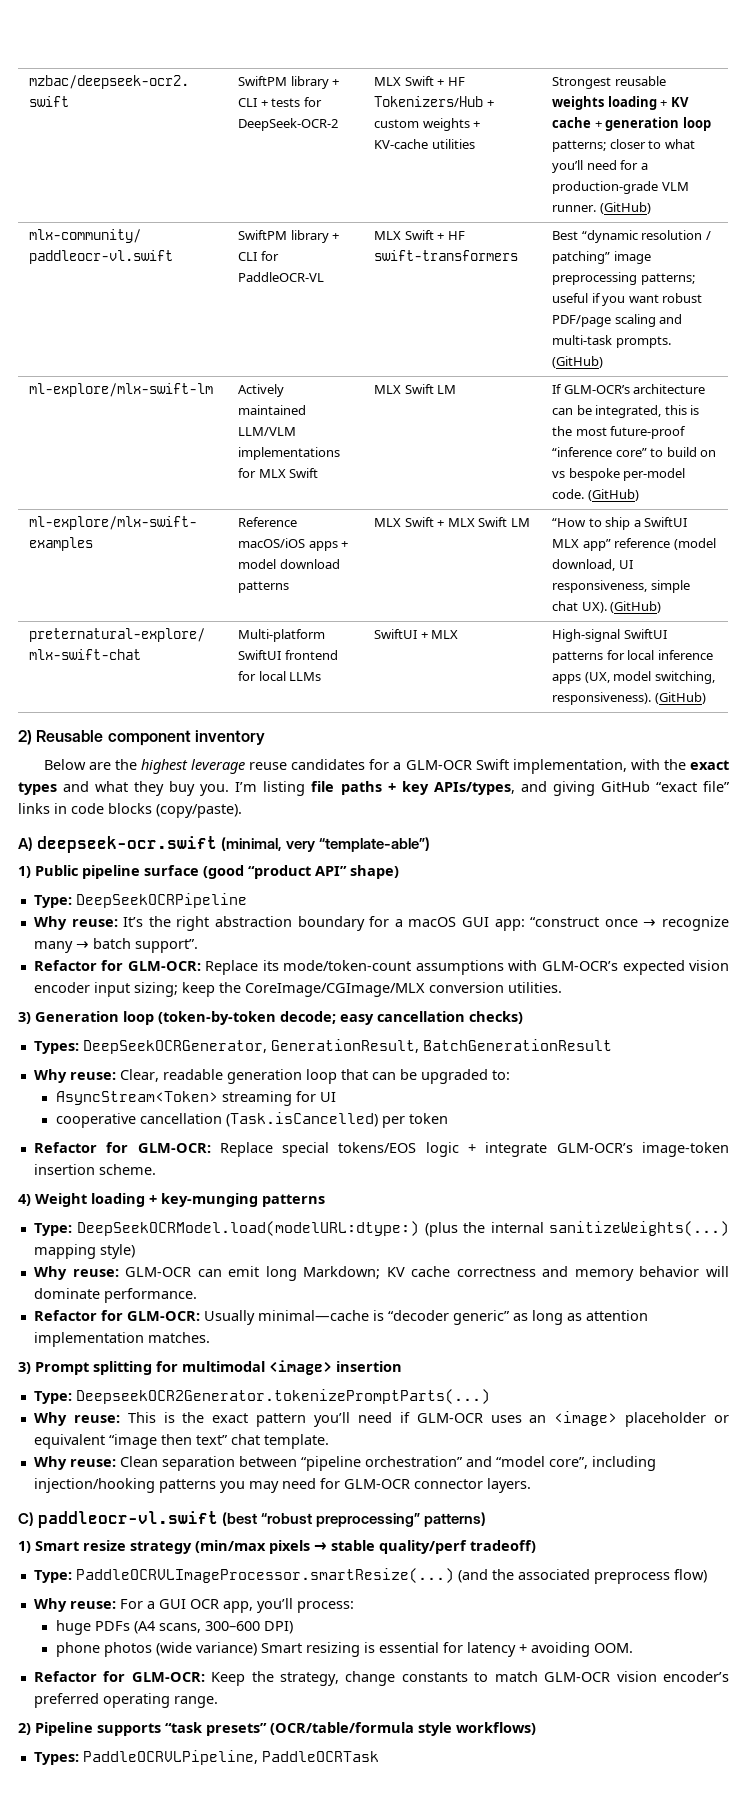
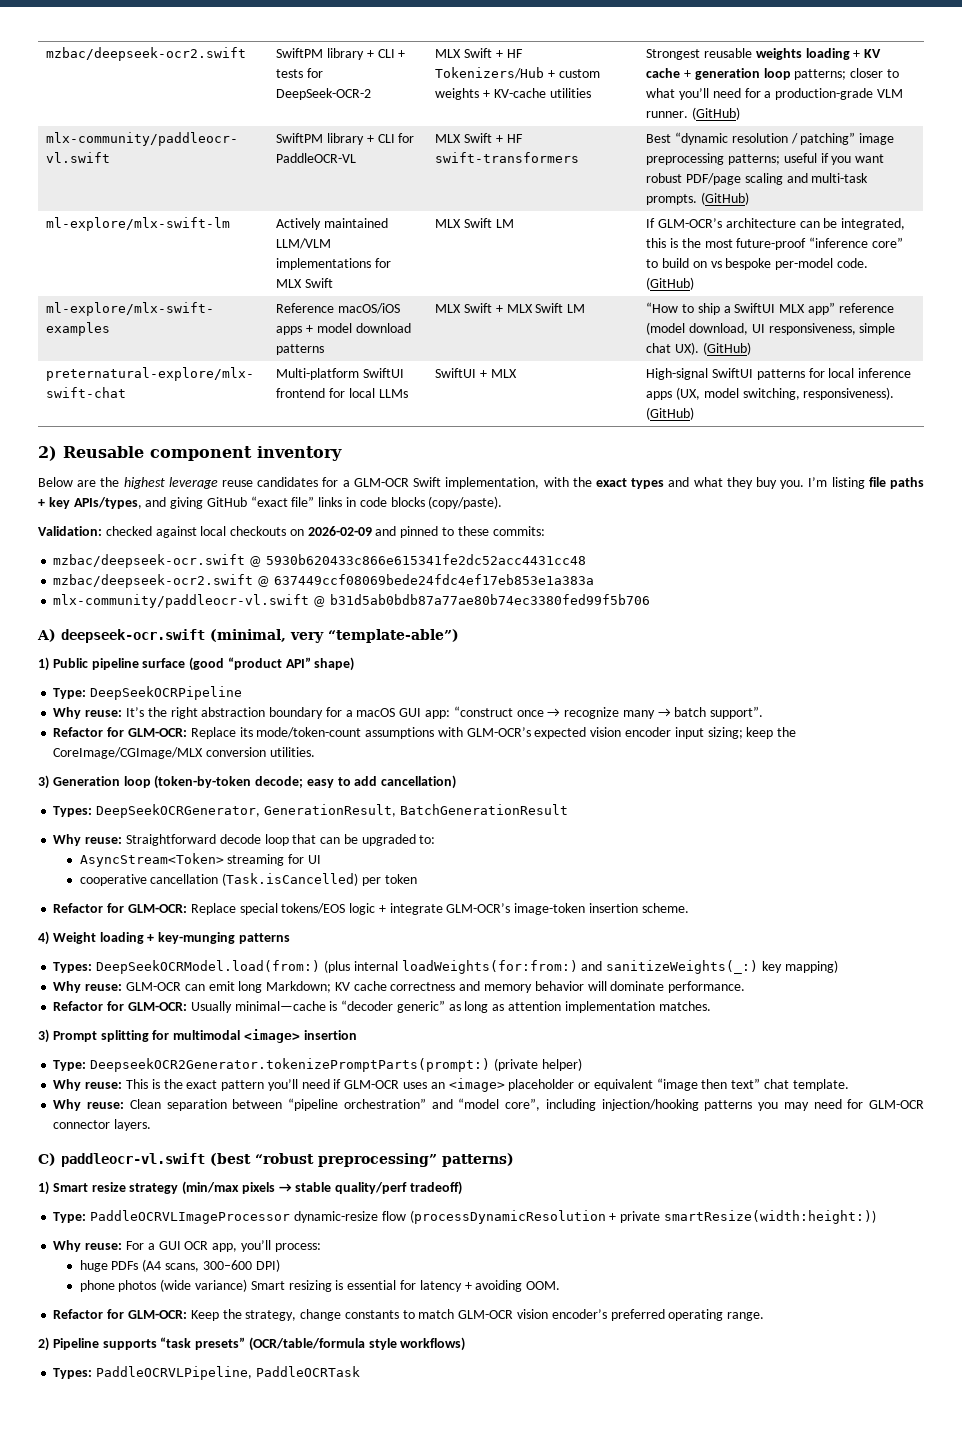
(242, 811) none -> [38,526,545,538] [53,554,586,568] [53,574,594,588] [53,594,650,608] // Validation: checked against local checkouts on 2026-02-09 and pinned to these commits: // mzbac/deepseek-ocr.swift @ 5930b620433c866e615341fe2dc52acc4431cc48 // mzbac/deepseek-ocr2.swift @ 637449ccf08069bede24fdc4ef17eb853e1a383a // mlx-community/paddleocr-vl.swift @ b31d5ab0bdb87a77ae80b74ec3380fed99f5b706
[377,1011,523,1024] cancellation checks) -> [337,775,457,789] to add cancellation)
[119,1069,302,1084] Clear, readable generation -> [125,834,261,846] Straightforward decode
[33,1221,729,1237] [33,1244,135,1259] Type: DeepSeekOCRModel.load(modelURL:dtype:) (plus the internal sanitizeWeights(...) mapping style) -> [53,960,838,974] Types: DeepSeekOCRModel.load(from:) (plus internal loadWeights(for:from:) and sanitizeWeights(_:) key mapping)
[75,1389,490,1404] DeepseekOCR2Generator.tokenizePromptParts(...) -> [90,1058,582,1072] DeepseekOCR2Generator.tokenizePromptParts(prompt:) (private helper)
[75,1568,707,1584] PaddleOCRVLImageProcessor.smartResize(...) (and the associated preprocess flow) -> [90,1210,876,1224] PaddleOCRVLImageProcessor dynamic-resize flow (processDynamicResolution + private smartResize(width:height:))

